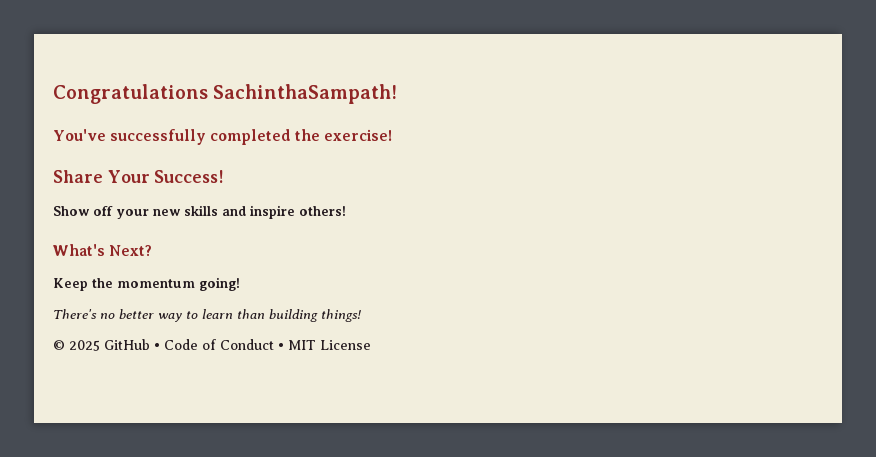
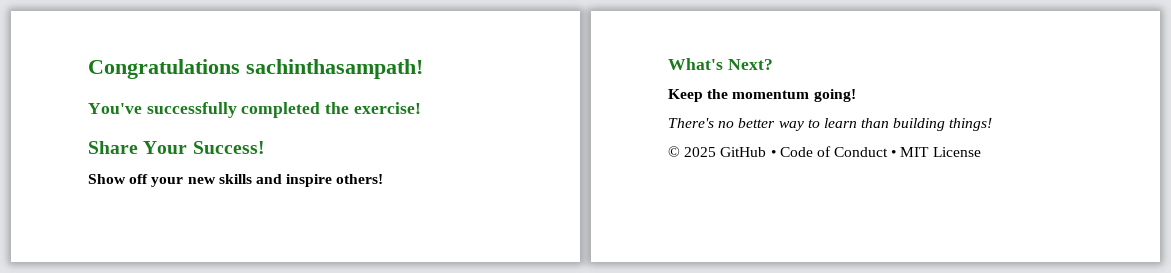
[213,84,398,104] SachinthaSampath! -> [246,59,423,79] sachinthasampath!

